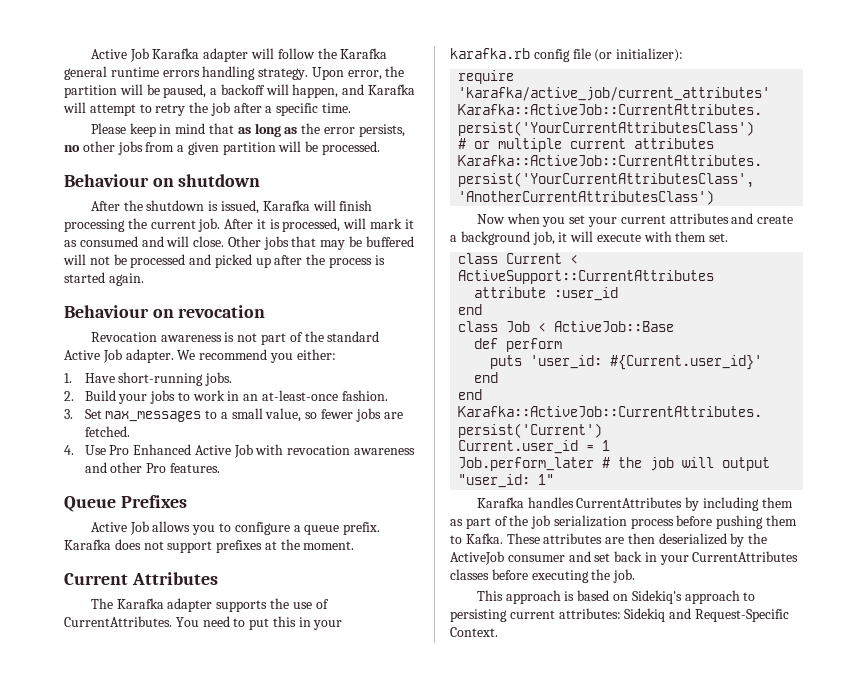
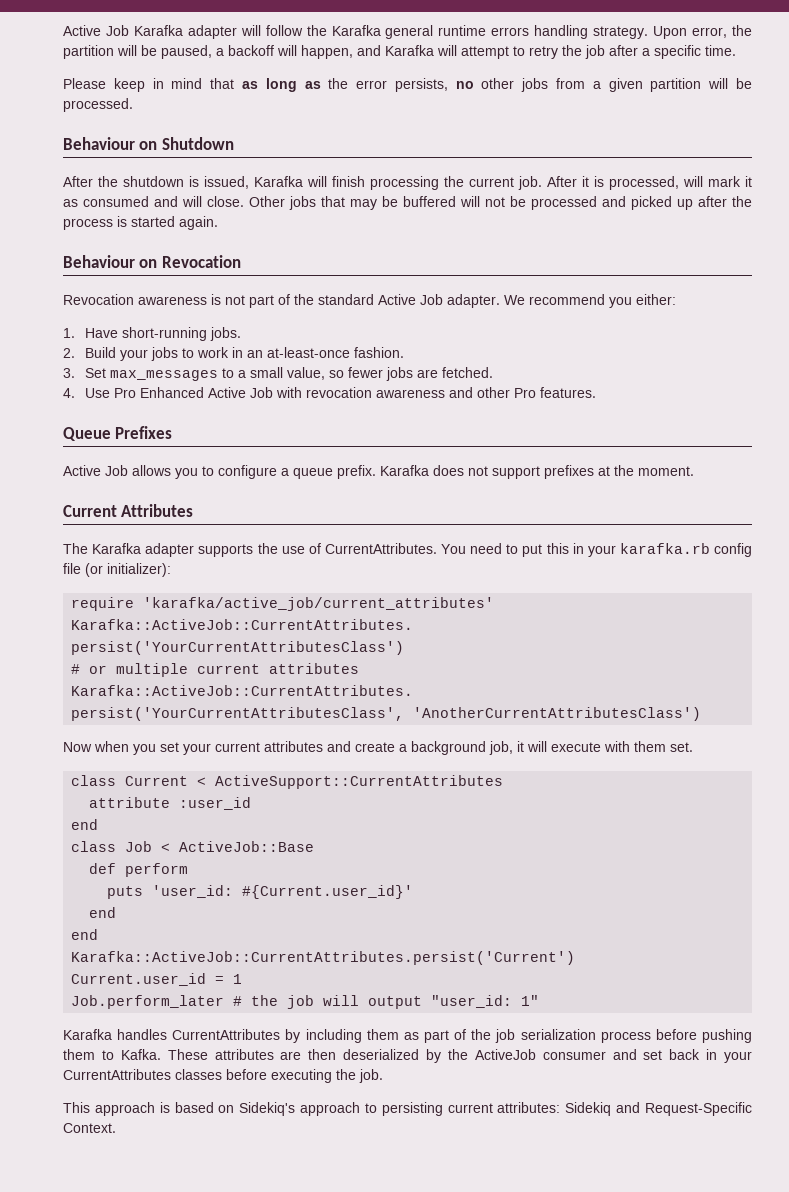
[178,174,261,187] shutdown -> [161,137,234,150] Shutdown
[178,305,266,318] revocation -> [161,255,241,268] Revocation

